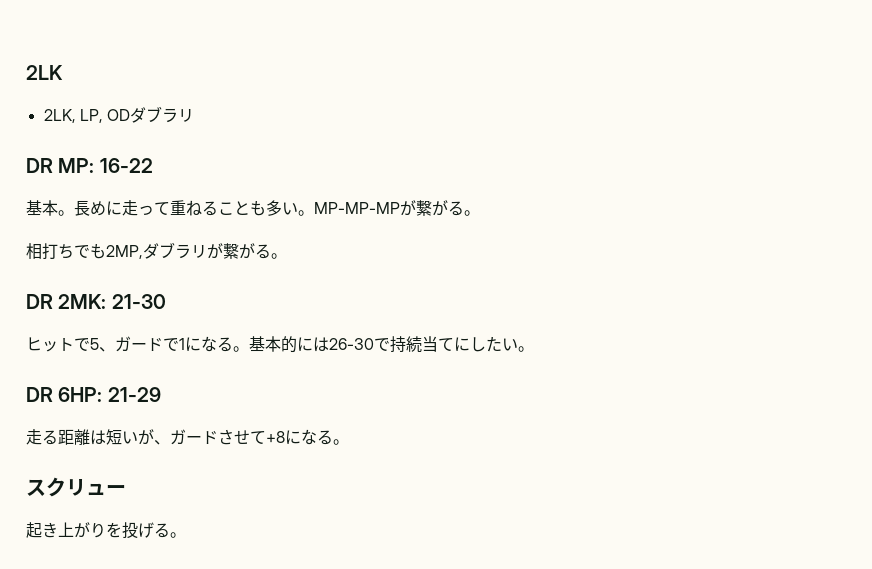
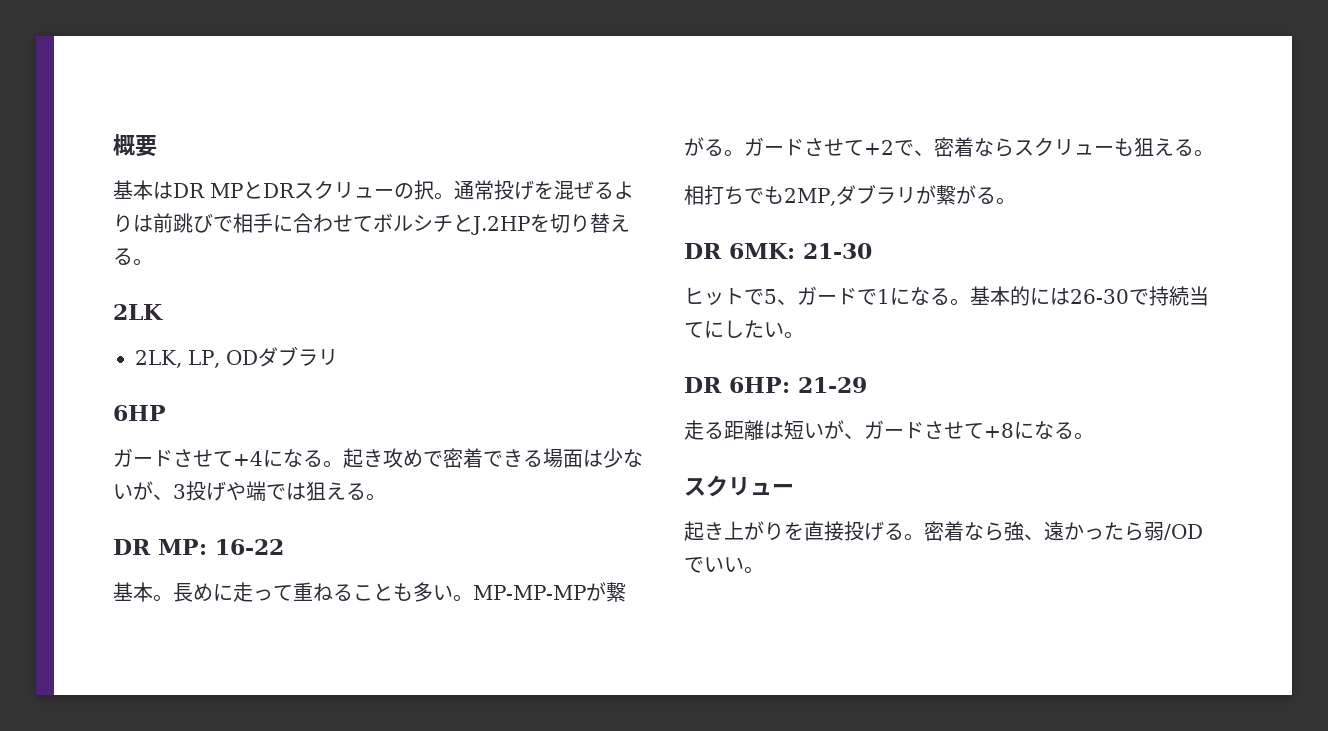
(26, 72) none -> [113,134,157,157] [113,180,634,200] [113,213,630,235] [113,248,153,266] 概要 // 基本はDR MPとDRスクリューの択。通常投げを混ぜるよりは前跳びで相手に合わせてボルシチとJ.2HPを切り替える。 //
(195, 115) none -> [113,405,166,421] [113,448,643,468] [113,481,386,501] // 6HP // ガードさせて+4になる。起き攻めで密着できる場面は少ないが、3投げや端では狙える。
(480, 213) none -> [744,137,1214,157] ガードさせて+2で、密着ならスクリューも狙える。
[58,294,107,309] 2MK: -> [729,243,795,259] 6MK:
(122, 530) none -> [804,521,844,541] 直接
(186, 535) none -> [924,521,1203,541] [684,557,764,574] 密着なら強、遠かったら弱/ODでいい。

